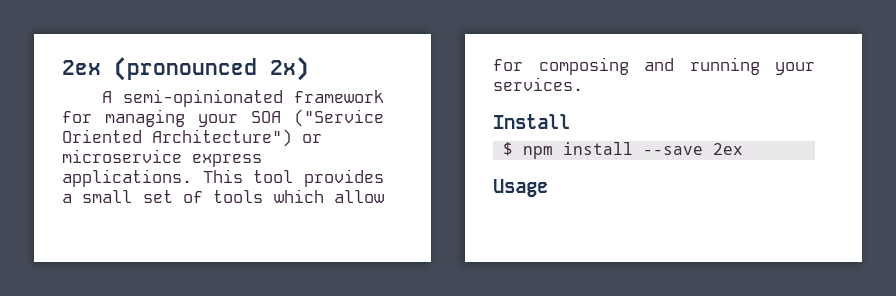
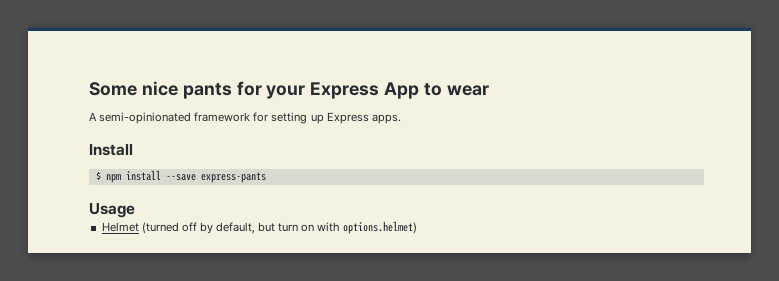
[62,57,309,81] [101,89,384,107] [62,109,384,127] [62,129,322,147] [62,149,262,167] [62,169,384,187] [62,189,384,203] [493,57,815,75] [493,77,583,91] 2ex (pronounced 2x) // A semi-opinionated framework for managing your SOA ("Service Oriented Architecture") or microservice express applications. This tool provides a small set of tools which allow for composing and running your services. -> [89,81,489,99] [89,112,401,124] Some nice pants for your Express App to wear // A semi-opinionated framework for setting up Express apps.
[712,143,743,155] 2ex -> [200,172,266,183] express-pants
(548, 188) none -> [101,221,417,234] // Helmet (turned off by default, but turn on with options.helmet)

